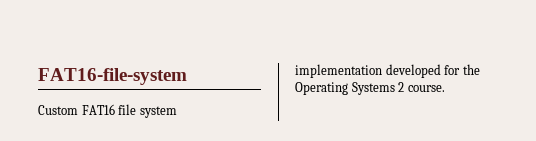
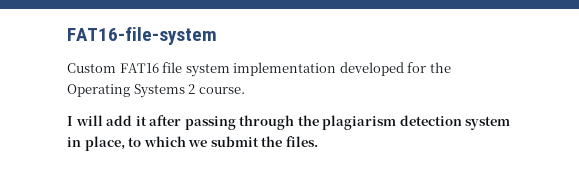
(445, 88) none -> [67,115,511,130] [67,136,318,151] // I will add it after passing through the plagiarism detection system in place, to which we submit the files.

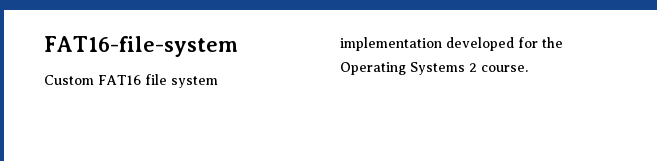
[67,115,511,130] [67,136,318,151] // I will add it after passing through the plagiarism detection system in place, to which we submit the files. -> (528, 68) none

